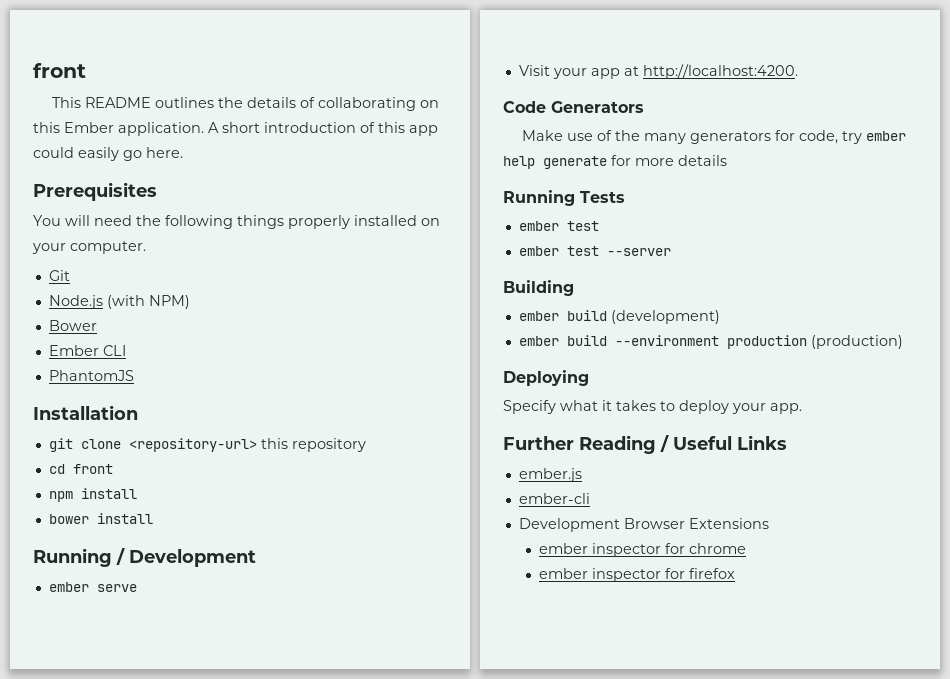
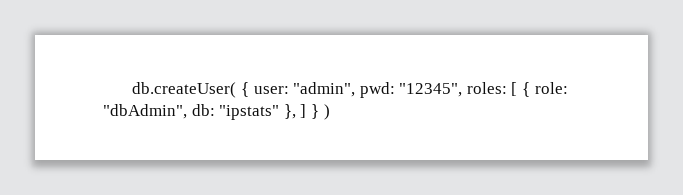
[33,63,86,78] [52,97,440,111] [33,122,438,136] [33,147,183,161] [33,182,157,201] [33,215,440,229] [32,241,146,254] [48,270,70,281] [48,295,190,309] [48,320,97,331] [48,345,126,356] [48,370,134,381] [33,405,138,420] [48,438,366,452] [48,464,113,474] [48,488,137,502] [48,513,153,524] [33,548,256,567] [48,582,137,592] [518,64,798,79] [503,101,644,113] [522,130,907,144] [503,155,727,169] [503,190,625,206] [518,221,599,231] [518,246,671,256] [503,280,574,296] [518,310,720,324] [518,335,903,349] [503,370,589,386] [503,400,802,414] [503,435,787,454] [518,468,582,482] [518,493,590,504] [518,518,769,532] [539,543,747,557] [539,568,736,582] front // This README outlines the details of collaborating on this Ember application. A short introduction of this app could easily go here. // Prerequisites // You will need the following things properly installed on your computer. // Git // Node.js (with NPM) // Bower // Ember CLI // PhantomJS // Installation // git clone <repository-url> this repository // cd front // npm install // bower install // Running / Development // ember serve // Visit your app at http://localhost:4200. // Code Generators // Make use of the many generators for code, try ember help generate for more details // Running Tests // ember test // ember test --server // Building // ember build (development) // ember build --environment production (production) // Deploying // Specify what it takes to deploy your app. // Further Reading / Useful Links // ember.js // ember-cli // Development Browser Extensions // ember inspector for chrome // ember inspector for firefox -> [132,82,568,98] [103,104,330,120] db.createUser( { user: "admin", pwd: "12345", roles: [ { role: "dbAdmin", db: "ipstats" }, ] } )

